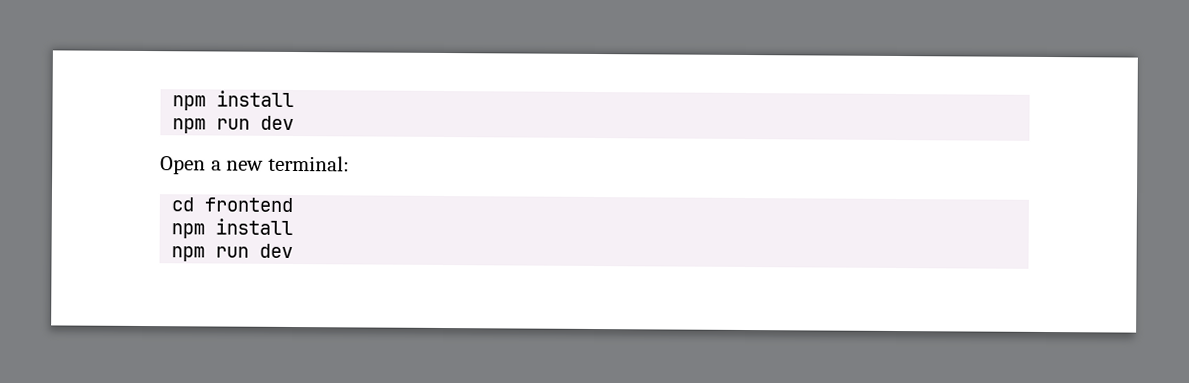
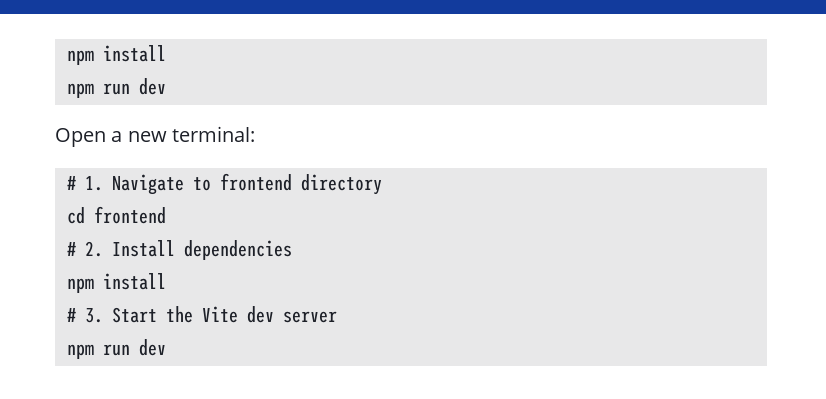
[171,197,294,213] [171,218,294,239] cd frontend // npm install -> [66,173,382,195] [66,206,166,224] [66,240,292,260] [66,273,166,293] [66,306,337,323] # 1. Navigate to frontend directory // cd frontend // # 2. Install dependencies // npm install // # 3. Start the Vite dev server

